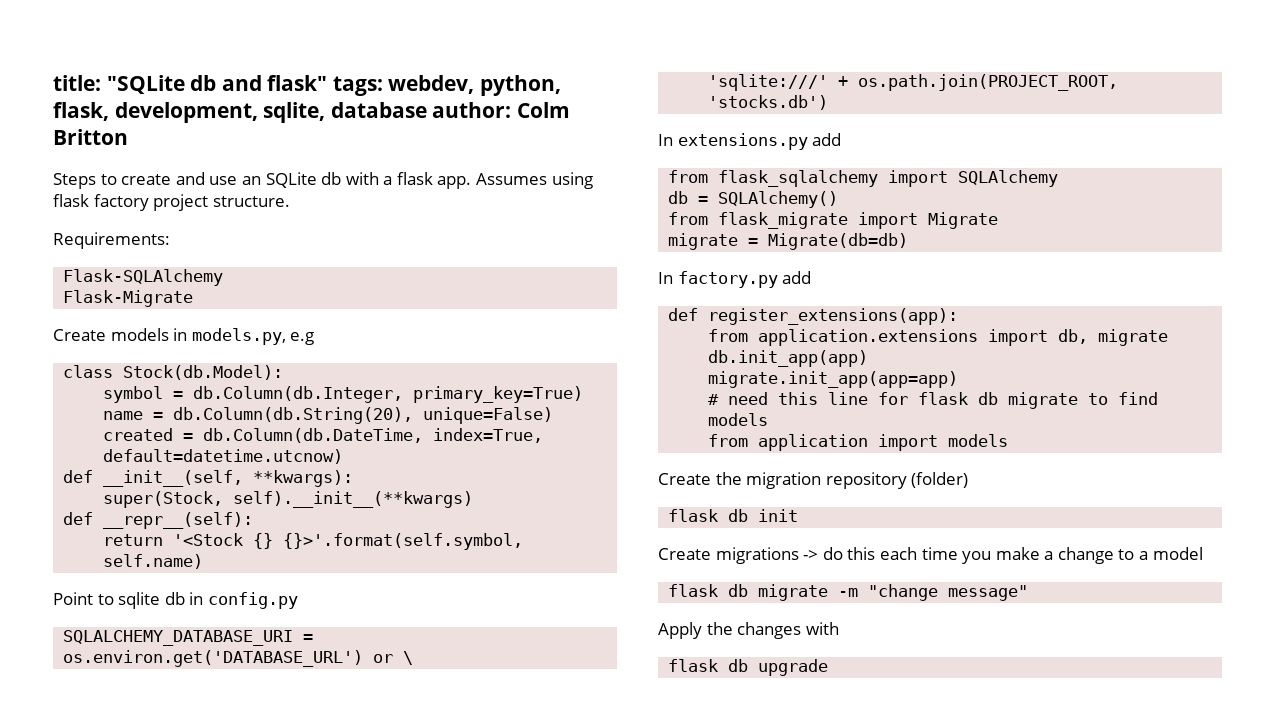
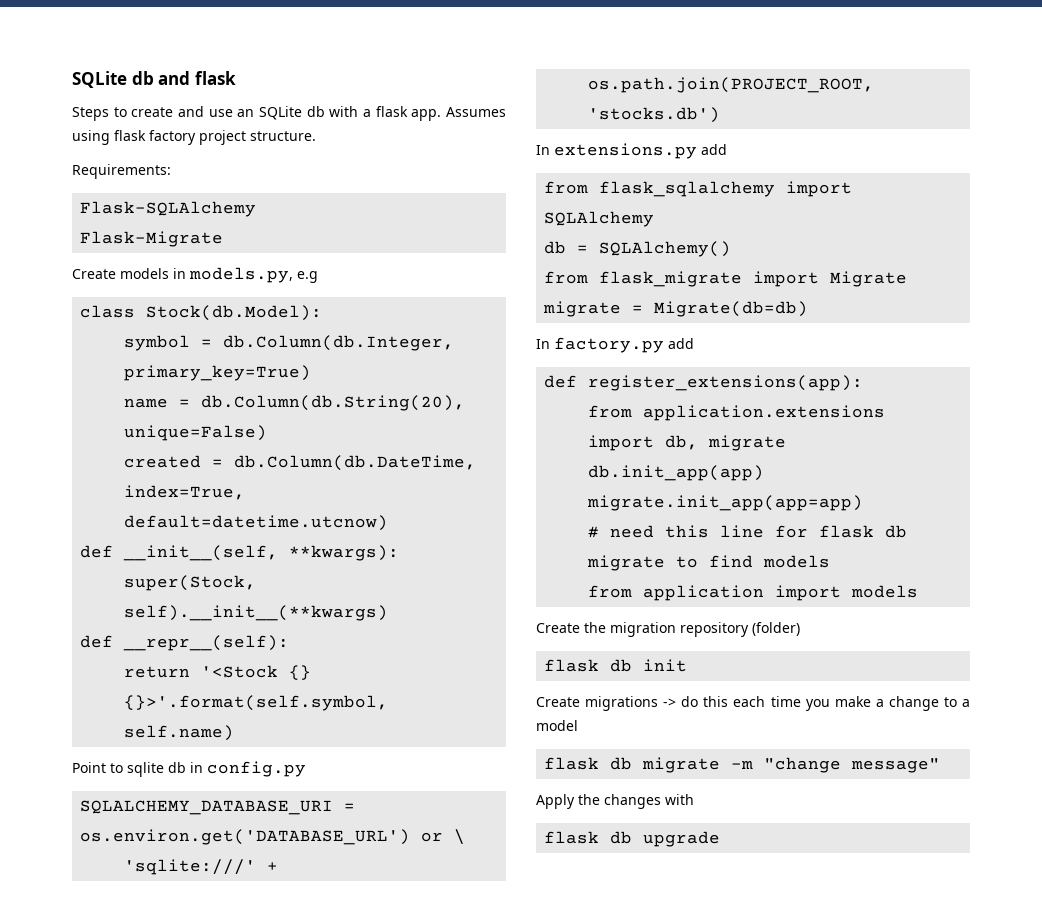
[53,75,561,96] [53,102,570,123] [53,129,128,145] title: "SQLite db and flask" tags: webdev, python, flask, development, sqlite, database author: Colm Britton -> [72,71,236,88] SQLite db and flask

